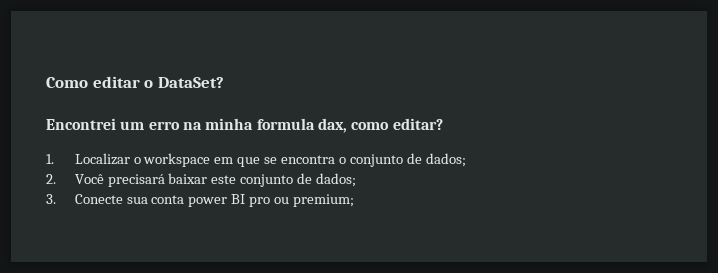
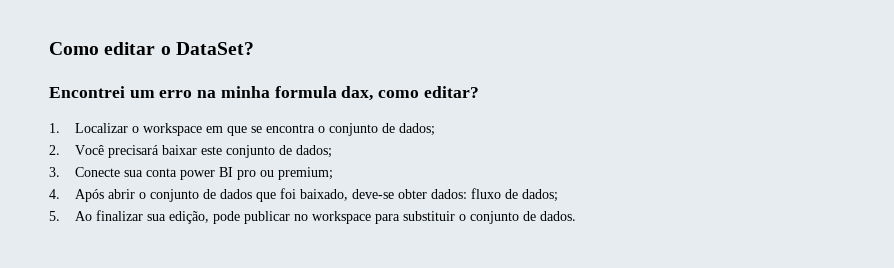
(355, 200) none -> [49,188,558,202] [49,210,576,224] // 4. Após abrir o conjunto de dados que foi baixado, deve-se obter dados: fluxo de dados; // 5. Ao finalizar sua edição, pode publicar no workspace para substituir o conjunto de dados.

